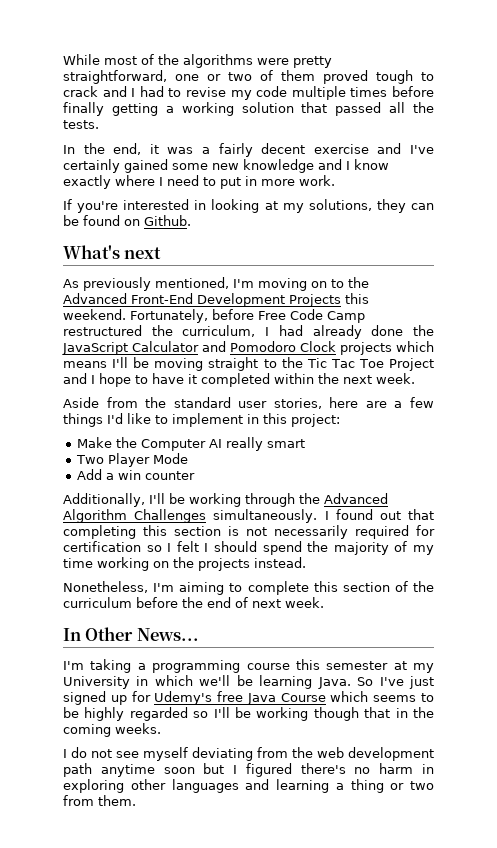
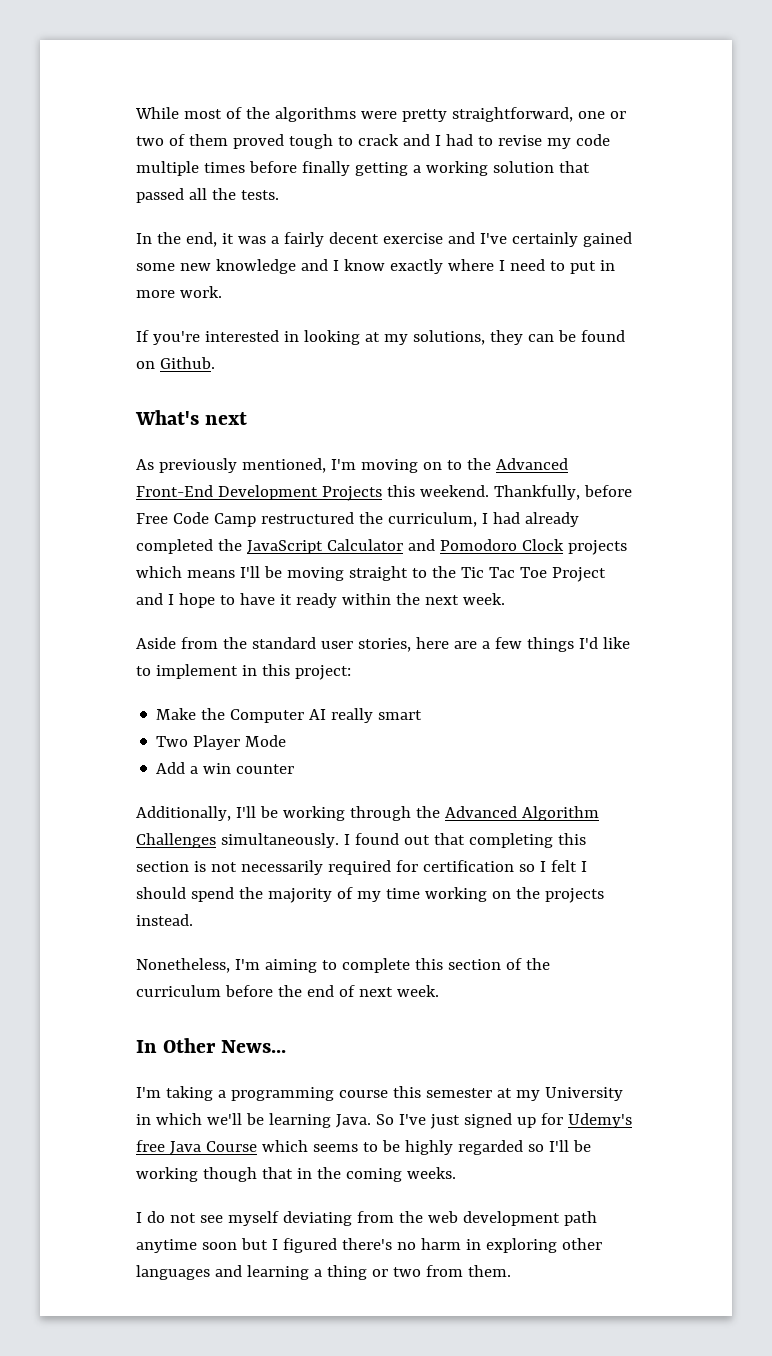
[130,309,208,323] Fortunately, -> [493,485,580,500] Thankfully,
[371,325,404,336] done -> [136,539,213,554] completed
[201,373,270,387] completed -> [295,593,337,608] ready

